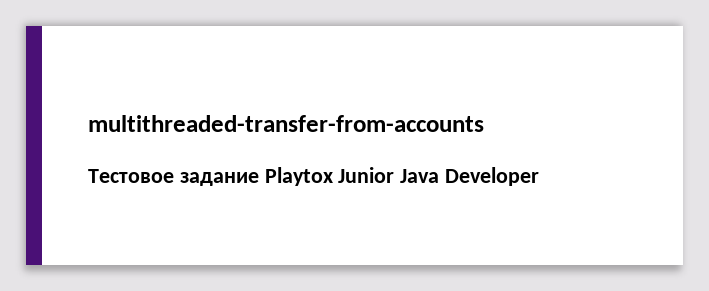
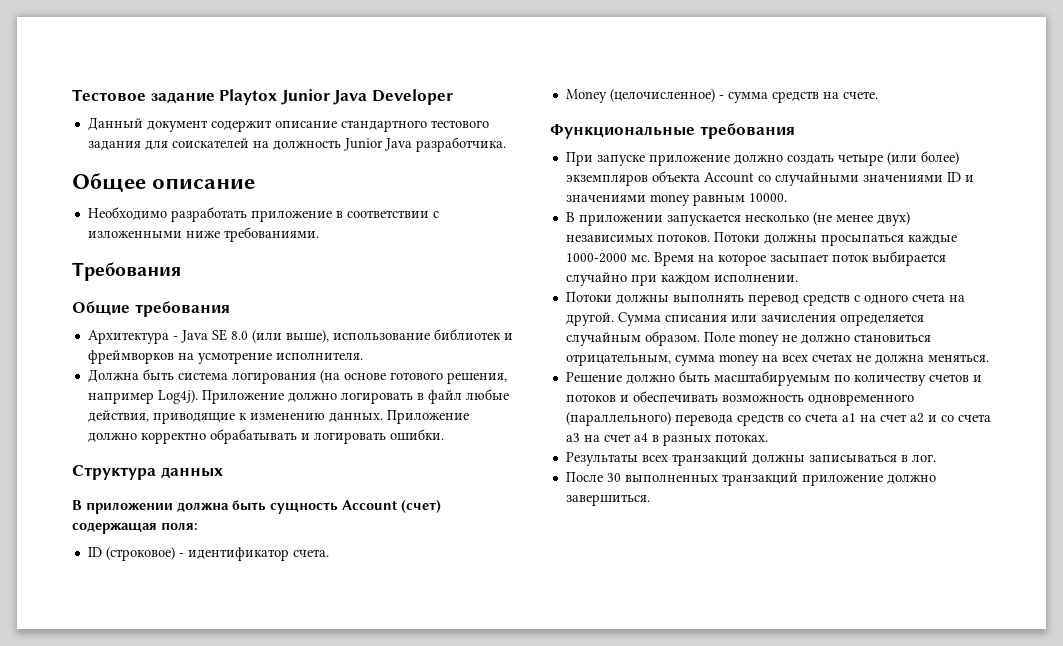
[88,115,484,132] multithreaded-transfer-from-accounts // -> (72, 95) none
(540, 176) none -> [87,117,489,132] [87,137,506,152] [72,173,256,192] [87,207,439,222] [87,227,319,242] [72,262,181,281] [72,301,230,317] [87,329,513,344] [87,350,363,364] [87,369,507,384] [87,389,509,404] [87,410,469,424] [87,429,444,444] [72,465,223,480] [72,499,441,514] [72,522,198,534] [87,546,329,561] [565,88,878,103] [550,123,795,139] [565,151,959,166] [565,171,974,186] [565,193,787,206] [565,211,910,226] [565,232,957,246] [565,251,946,266] [565,272,798,286] [565,292,965,306] [565,312,924,326] [565,331,931,346] [565,354,989,366] [565,371,982,386] [565,391,914,406] [565,411,991,426] [565,433,768,446] [565,452,936,466] [565,472,936,486] [565,494,650,506] // Данный документ содержит описание стандартного тестового задания для соискателей на должность Junior Java разработчика. // Общее описание // Необходимо разработать приложение в соответствии с изложенными ниже требованиями. // Требования // Общие требования // Архитектура - Java SE 8.0 (или выше), использование библиотек и фреймворков на усмотрение исполнителя. // Должна быть система логирования (на основе готового решения, например Log4j). Приложение должно логировать в файл любые действия, приводящие к изменению данных. Приложение должно корректно обрабатывать и логировать ошибки. // Структура данных // В приложении должна быть сущность Account (счет) содержащая поля: // ID (строковое) - идентификатор счета. // Money (целочисленное) - сумма средств на счете. // Функциональные требования // При запуске приложение должно создать четыре (или более) экземпляров объекта Account со случайными значениями ID и значениями money равным 10000. // В приложении запускается несколько (не менее двух) независимых потоков. Потоки должны просыпаться каждые 1000-2000 мс. Время на которое засыпает поток выбирается случайно при каждом исполнении. // Потоки должны выполнять перевод средств с одного счета на другой. Сумма списания или зачисления определяется случайным образом. Поле money не должно становиться отрицательным, сумма money на всех счетах не должна меняться. // Решение должно быть масштабируемым по количеству счетов и потоков и обеспечивать возможность одновременного (параллельного) перевода средств со счета a1 на счет a2 и со счета a3 на счет а4 в разных потоках. // Результаты всех транзакций должны записываться в лог. // После 30 выполненных транзакций приложение должно завершиться.

